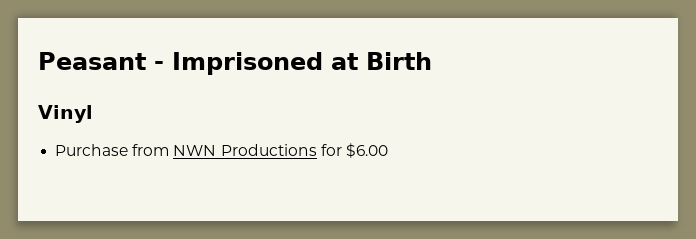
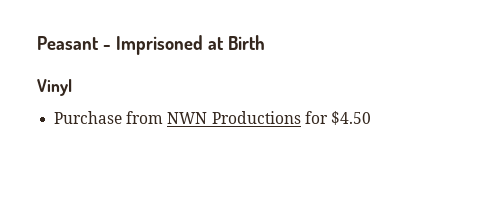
[345,143,388,158] $6.00 -> [330,111,371,125] $4.50

